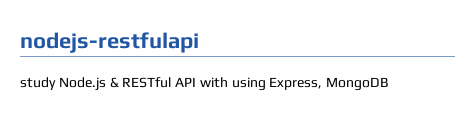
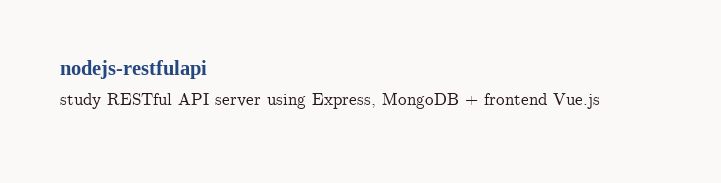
[58,77,119,91] Node.js & -> (101, 101) none
[199,77,228,88] with -> [215,97,261,107] server
(390, 84) none -> [465,93,600,109] + frontend Vue.js

